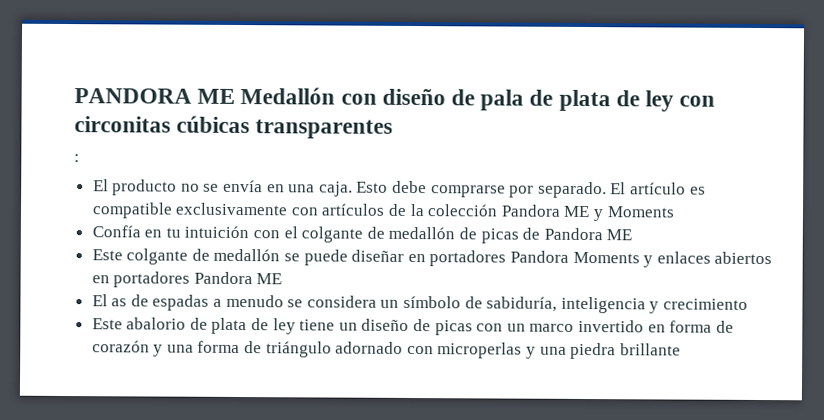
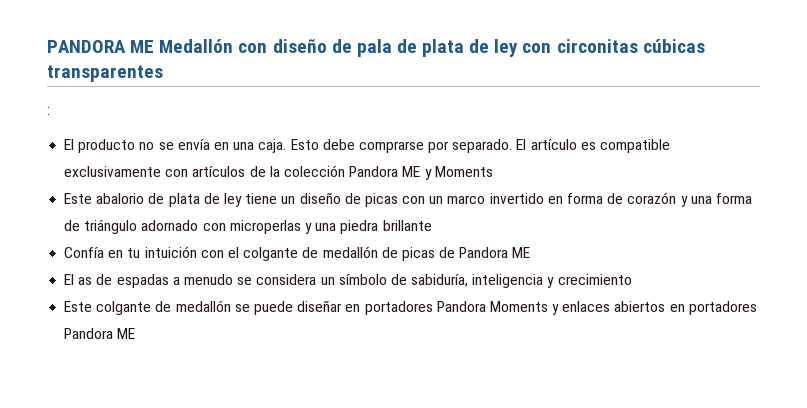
[91,225,633,244] [91,248,773,268] [91,271,283,288] [91,294,748,314] // Confía en tu intuición con el colgante de medallón de picas de Pandora ME // Este colgante de medallón se puede diseñar en portadores Pandora Moments y enlaces abiertos en portadores Pandora ME // El as de espadas a menudo se considera un símbolo de sabiduría, inteligencia y crecimiento -> (493, 171) none
(681, 349) none -> [64,246,531,261] [64,274,632,288] [64,300,757,315] [64,328,136,339] // Confía en tu intuición con el colgante de medallón de picas de Pandora ME // El as de espadas a menudo se considera un símbolo de sabiduría, inteligencia y crecimiento // Este colgante de medallón se puede diseñar en portadores Pandora Moments y enlaces abiertos en portadores Pandora ME

